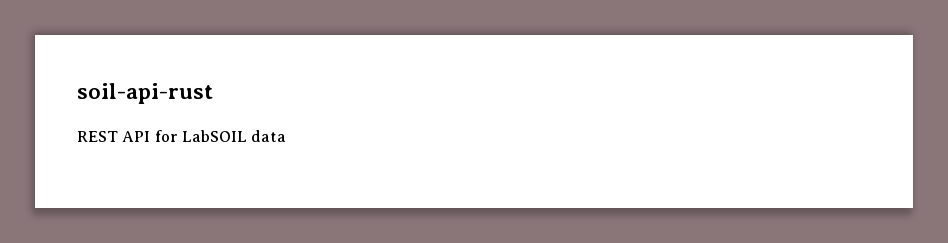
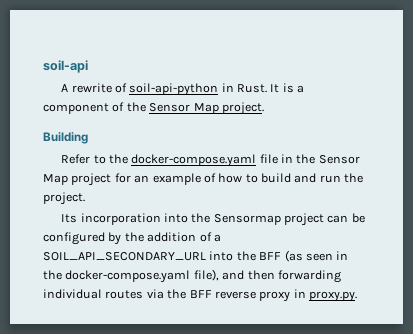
[77,83,213,104] [77,130,287,142] soil-api-rust // REST API for LabSOIL data -> [43,60,88,73] [61,83,305,96] [43,102,264,115] [43,132,88,144] [61,154,360,167] [43,173,364,186] [43,192,85,205] [61,213,365,226] [43,232,221,245] [43,250,349,262] [43,269,341,283] [43,289,357,302] soil-api // A rewrite of soil-api-python in Rust. It is a component of the Sensor Map project. // Building // Refer to the docker-compose.yaml file in the Sensor Map project for an example of how to build and run the project. // Its incorporation into the Sensormap project can be configured by the addition of a SOIL_API_SECONDARY_URL into the BFF (as seen in the docker-compose.yaml file), and then forwarding individual routes via the BFF reverse proxy in proxy.py.

